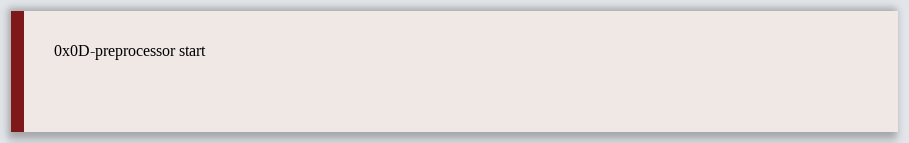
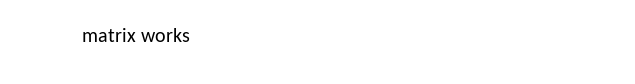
[54,45,207,60] 0x0D-preprocessor start -> [82,28,191,42] matrix works

